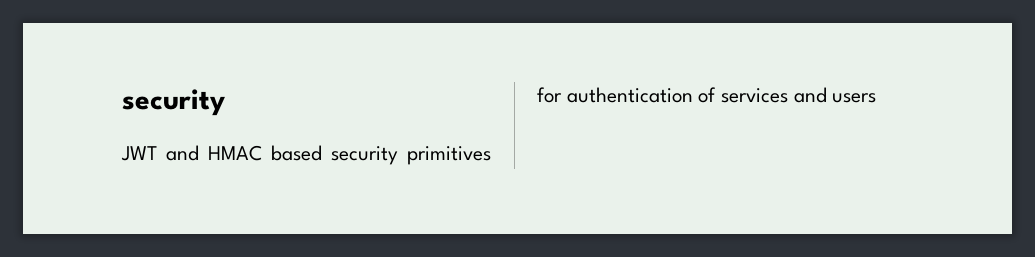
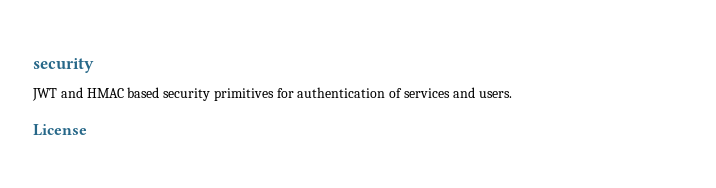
[832,93,877,103] users -> [478,91,512,98] [33,124,87,136] users. // License

